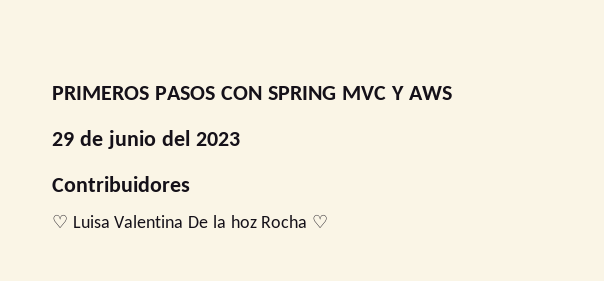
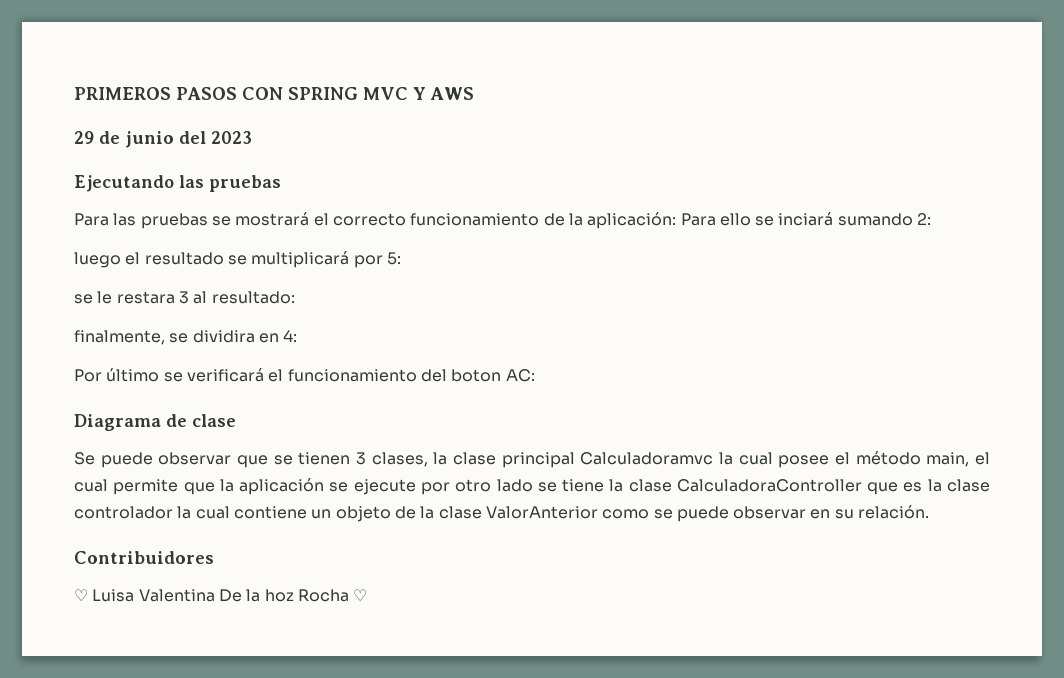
(240, 139) none -> [74,175,281,192] [74,212,932,229] [74,251,401,268] [74,291,295,304] [74,330,298,345] [74,368,535,382] [74,414,236,431] [74,451,990,468] [74,478,991,495] [74,505,930,522] // Ejecutando las pruebas // Para las pruebas se mostrará el correcto funcionamiento de la aplicación: Para ello se inciará sumando 2: // luego el resultado se multiplicará por 5: // se le restara 3 al resultado: // finalmente, se dividira en 4: // Por último se verificará el funcionamiento del boton AC: // Diagrama de clase // Se puede observar que se tienen 3 clases, la clase principal Calculadoramvc la cual posee el método main, el cual permite que la aplicación se ejecute por otro lado se tiene la clase CalculadoraController que es la clase controlador la cual contiene un objeto de la clase ValorAnterior como se puede observar en su relación.

